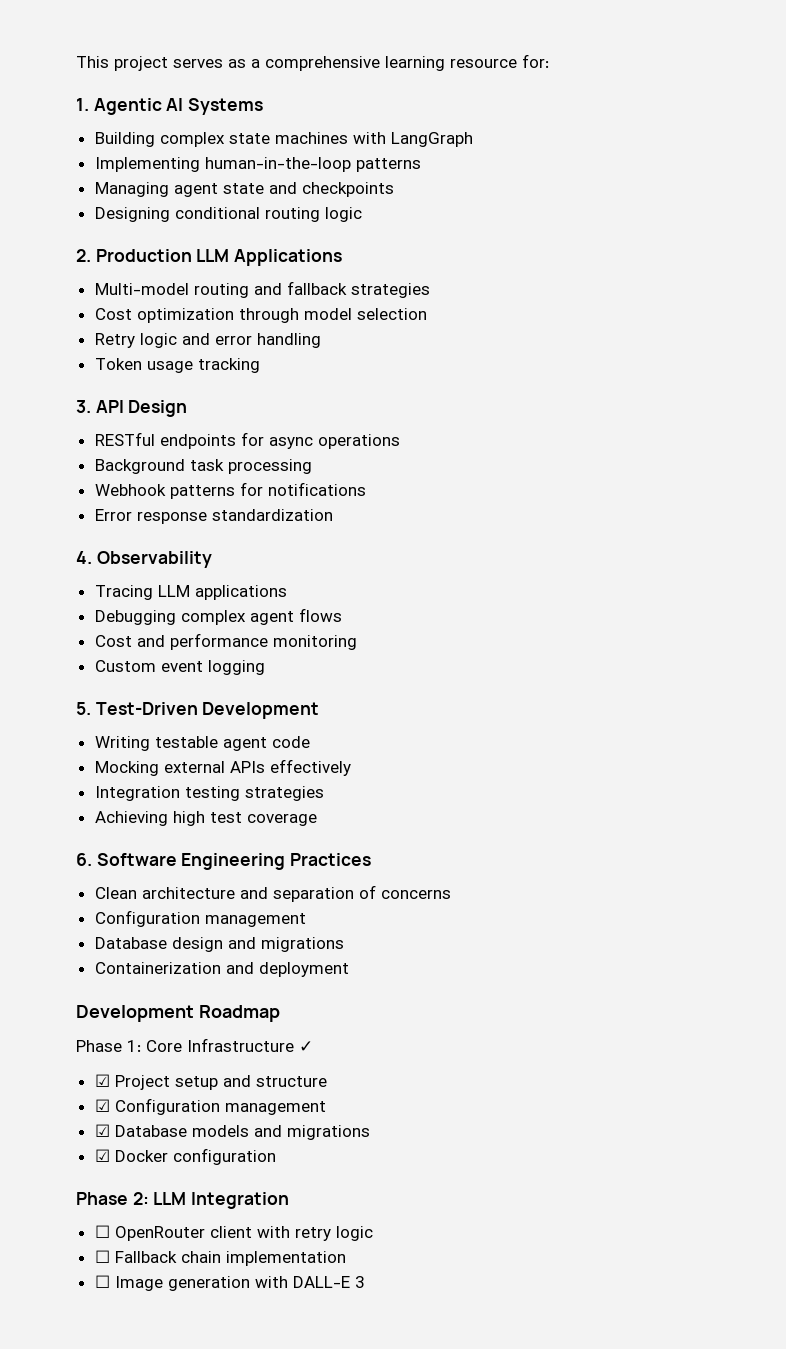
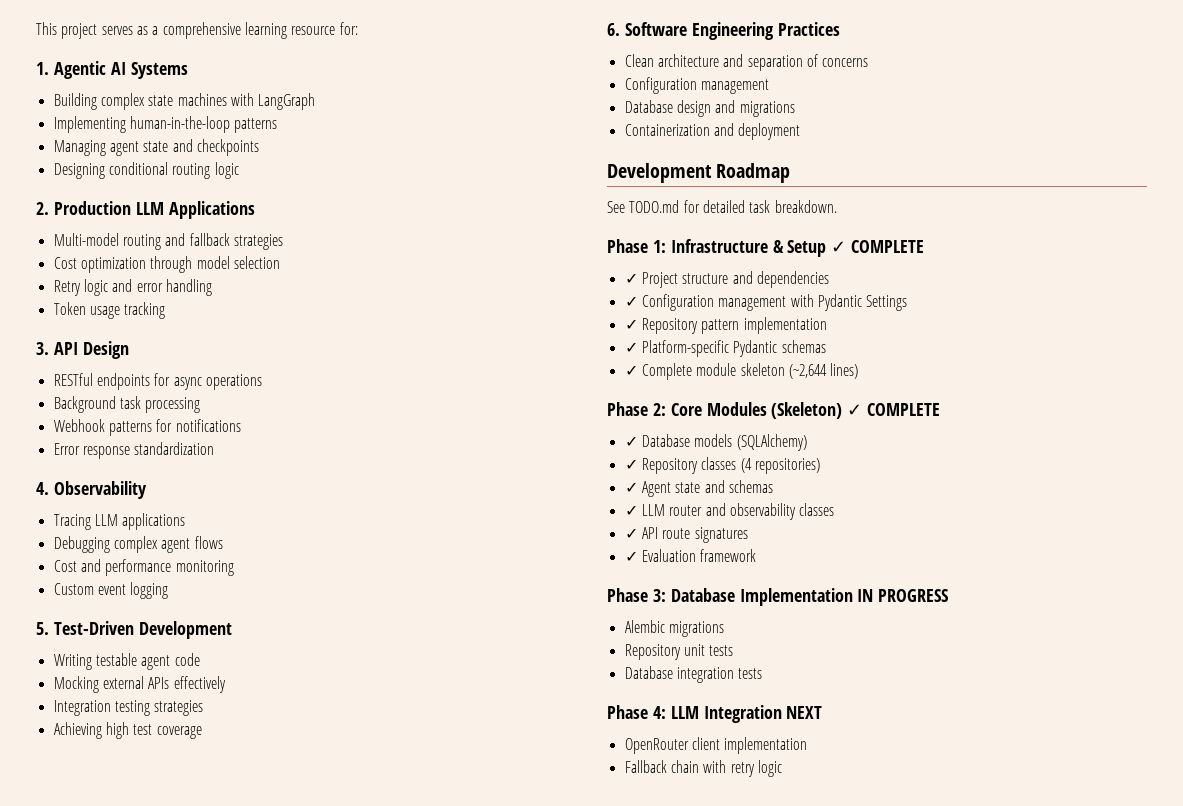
[76,1038,313,1052] [94,1074,327,1090] [94,1098,326,1115] [94,1124,370,1140] [94,1148,276,1165] [76,1192,149,1205] Phase 1: Core Infrastructure ✓ // ☑ Project setup and structure // ☑ Configuration management // ☑ Database models and migrations // ☑ Docker configuration // Phase 2: -> [607,200,837,213] [607,239,925,257] [624,271,829,288] [624,294,908,311] [624,317,827,334] [624,340,826,357] [624,363,859,380] [607,402,941,419] [624,434,807,451] [624,457,820,474] [624,480,773,497] [624,503,835,520] [624,527,748,543] [624,549,757,562] [607,588,949,606] [624,620,724,637] [624,644,734,660] [624,666,763,683] [607,705,666,719] See TODO.md for detailed task breakdown. // Phase 1: Infrastructure & Setup ✓ COMPLETE // ✓ Project structure and dependencies // ✓ Configuration management with Pydantic Settings // ✓ Repository pattern implementation // ✓ Platform-specific Pydantic schemas // ✓ Complete module skeleton (~2,644 lines) // Phase 2: Core Modules (Skeleton) ✓ COMPLETE // ✓ Database models (SQLAlchemy) // ✓ Repository classes (4 repositories) // ✓ Agent state and schemas // ✓ LLM router and observability classes // ✓ API route signatures // ✓ Evaluation framework // Phase 3: Database Implementation IN PROGRESS // Alembic migrations // Repository unit tests // Database integration tests // Phase 4:
[94,1225,110,1238] // ☐ -> [786,706,823,719] NEXT //
(252, 1232) none -> [724,737,808,754] [624,760,699,773] implementation // Fallback chain
[94,1250,346,1266] [94,1275,365,1291] // ☐ Fallback chain implementation // ☐ Image generation with DALL-E 3 -> (782, 768) none

